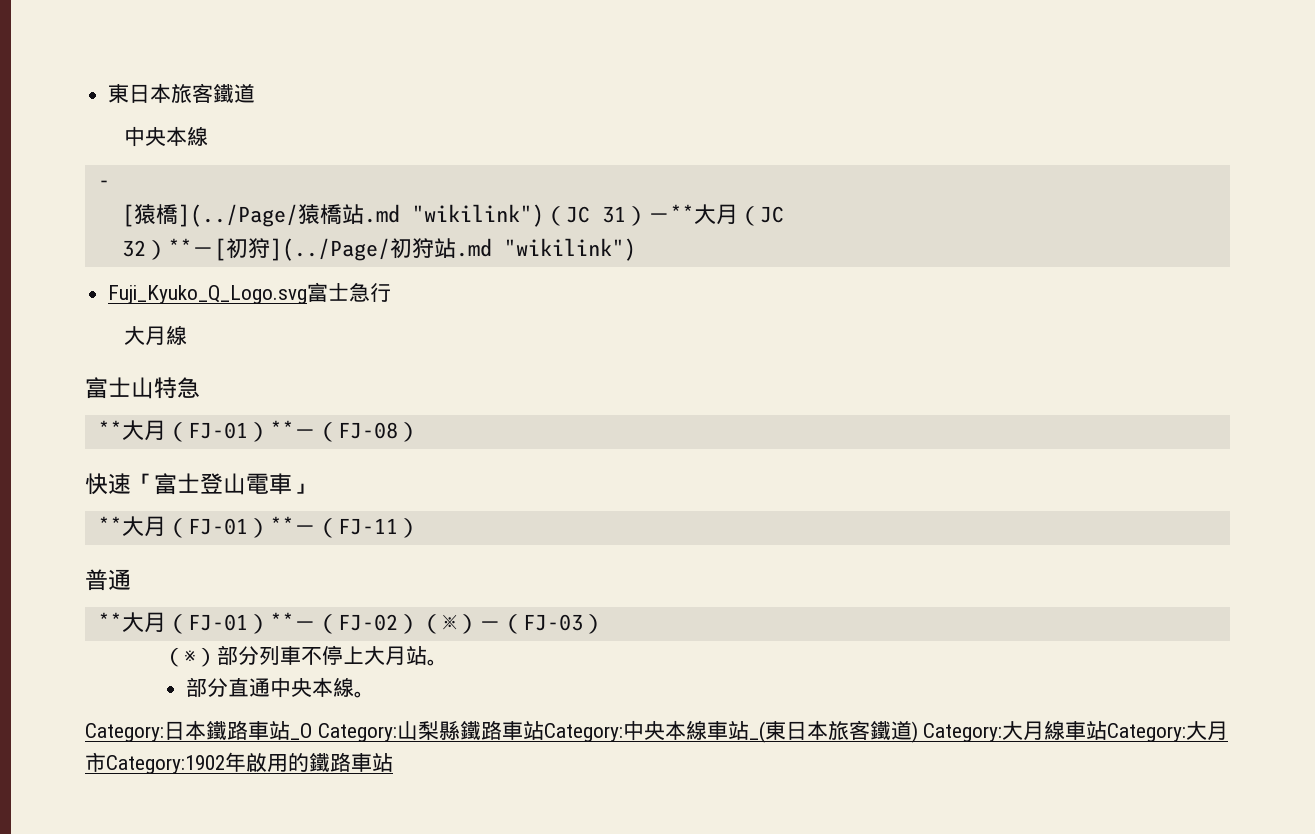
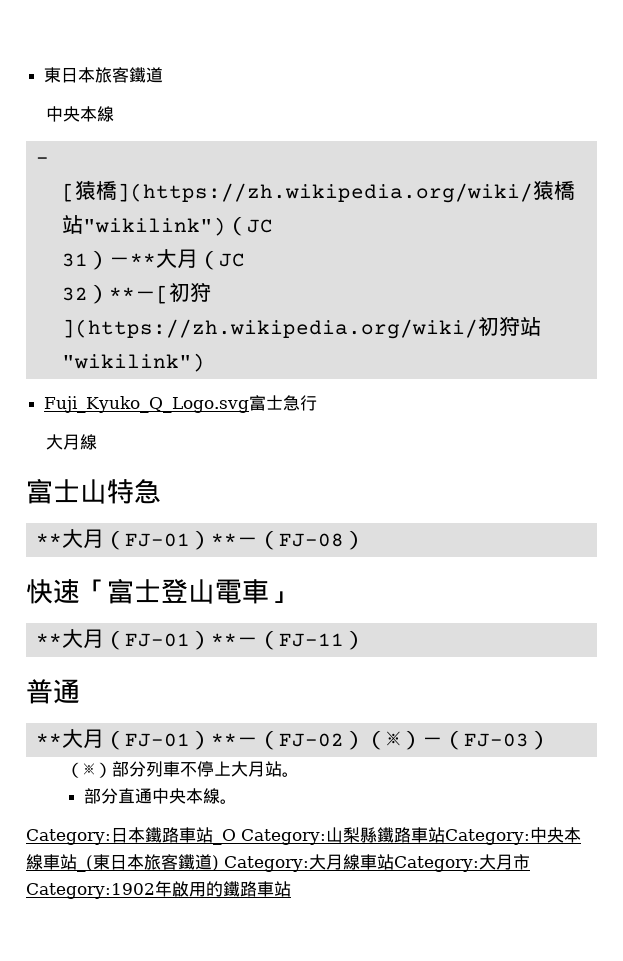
[177,204,400,227] ](../Page/猿橋站.md -> [116,180,575,203] [61,215,83,234] ](https://zh.wikipedia.org/wiki/猿橋站
(590, 214) none -> (273, 226) //
[269,238,492,261] ](../Page/初狩站.md -> [61,316,541,339] ](https://zh.wikipedia.org/wiki/初狩站

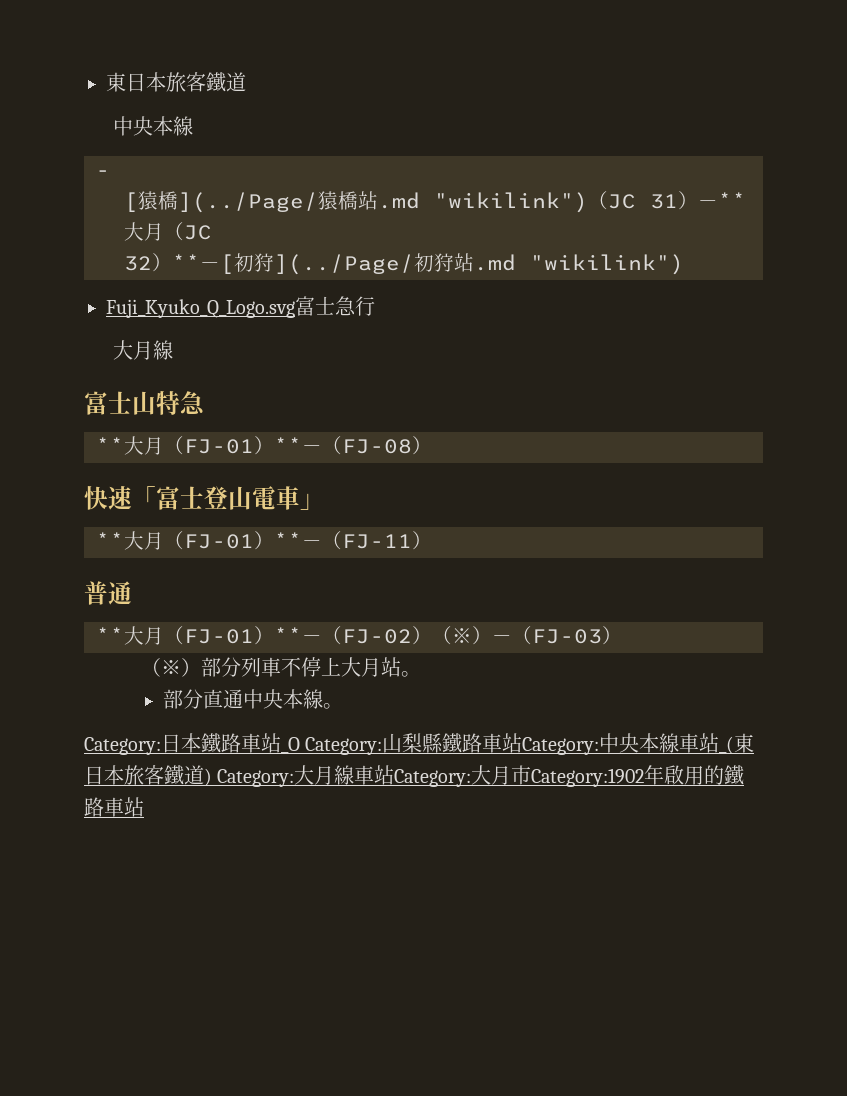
[116,180,575,203] [61,215,83,234] ](https://zh.wikipedia.org/wiki/猿橋站 -> [178,191,420,213] ](../Page/猿橋站.md
(273, 226) // -> (636, 201) none
[61,316,541,339] ](https://zh.wikipedia.org/wiki/初狩站 -> [274,253,516,275] ](../Page/初狩站.md

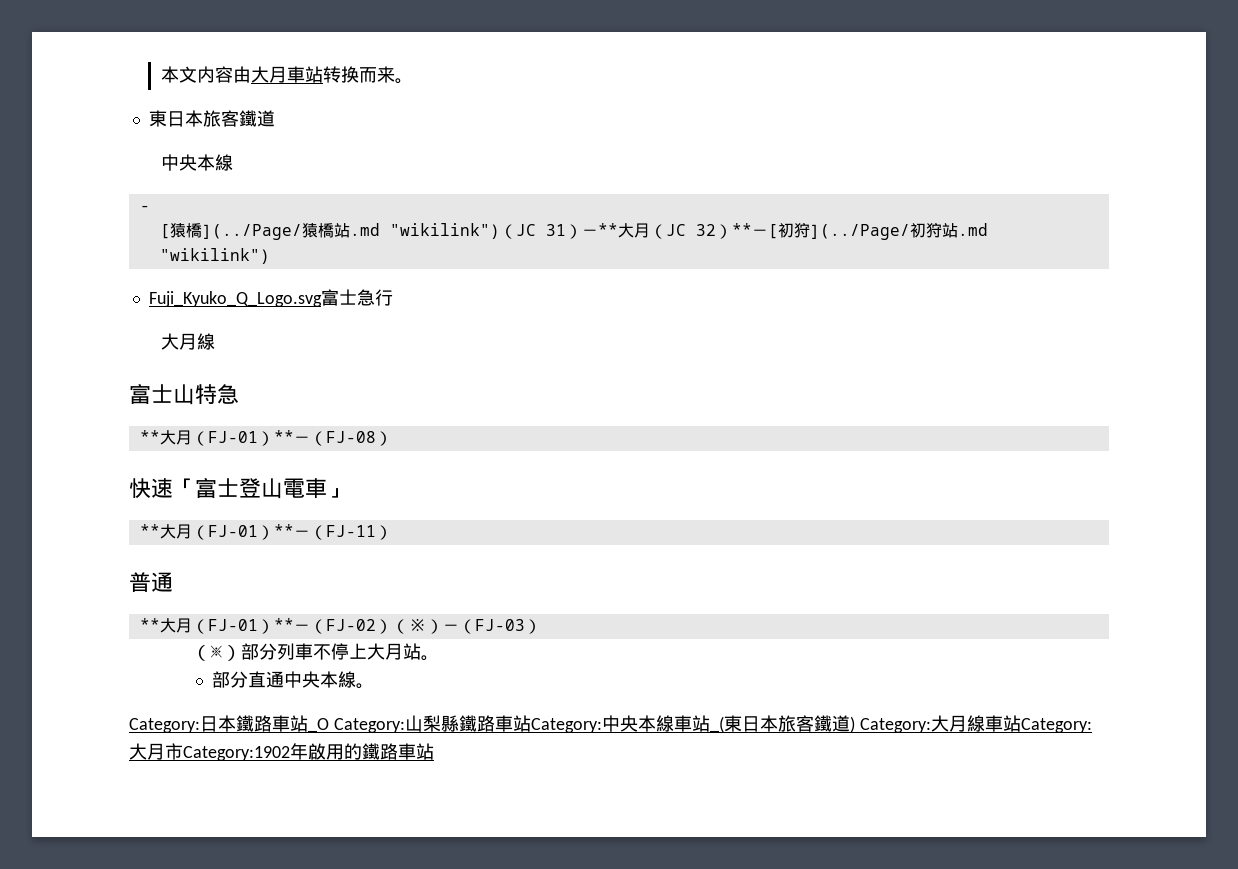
(106, 82) none -> [160,66,413,84] 本文内容由大月車站转换而来。 //
(212, 232) // -> (686, 230) none

